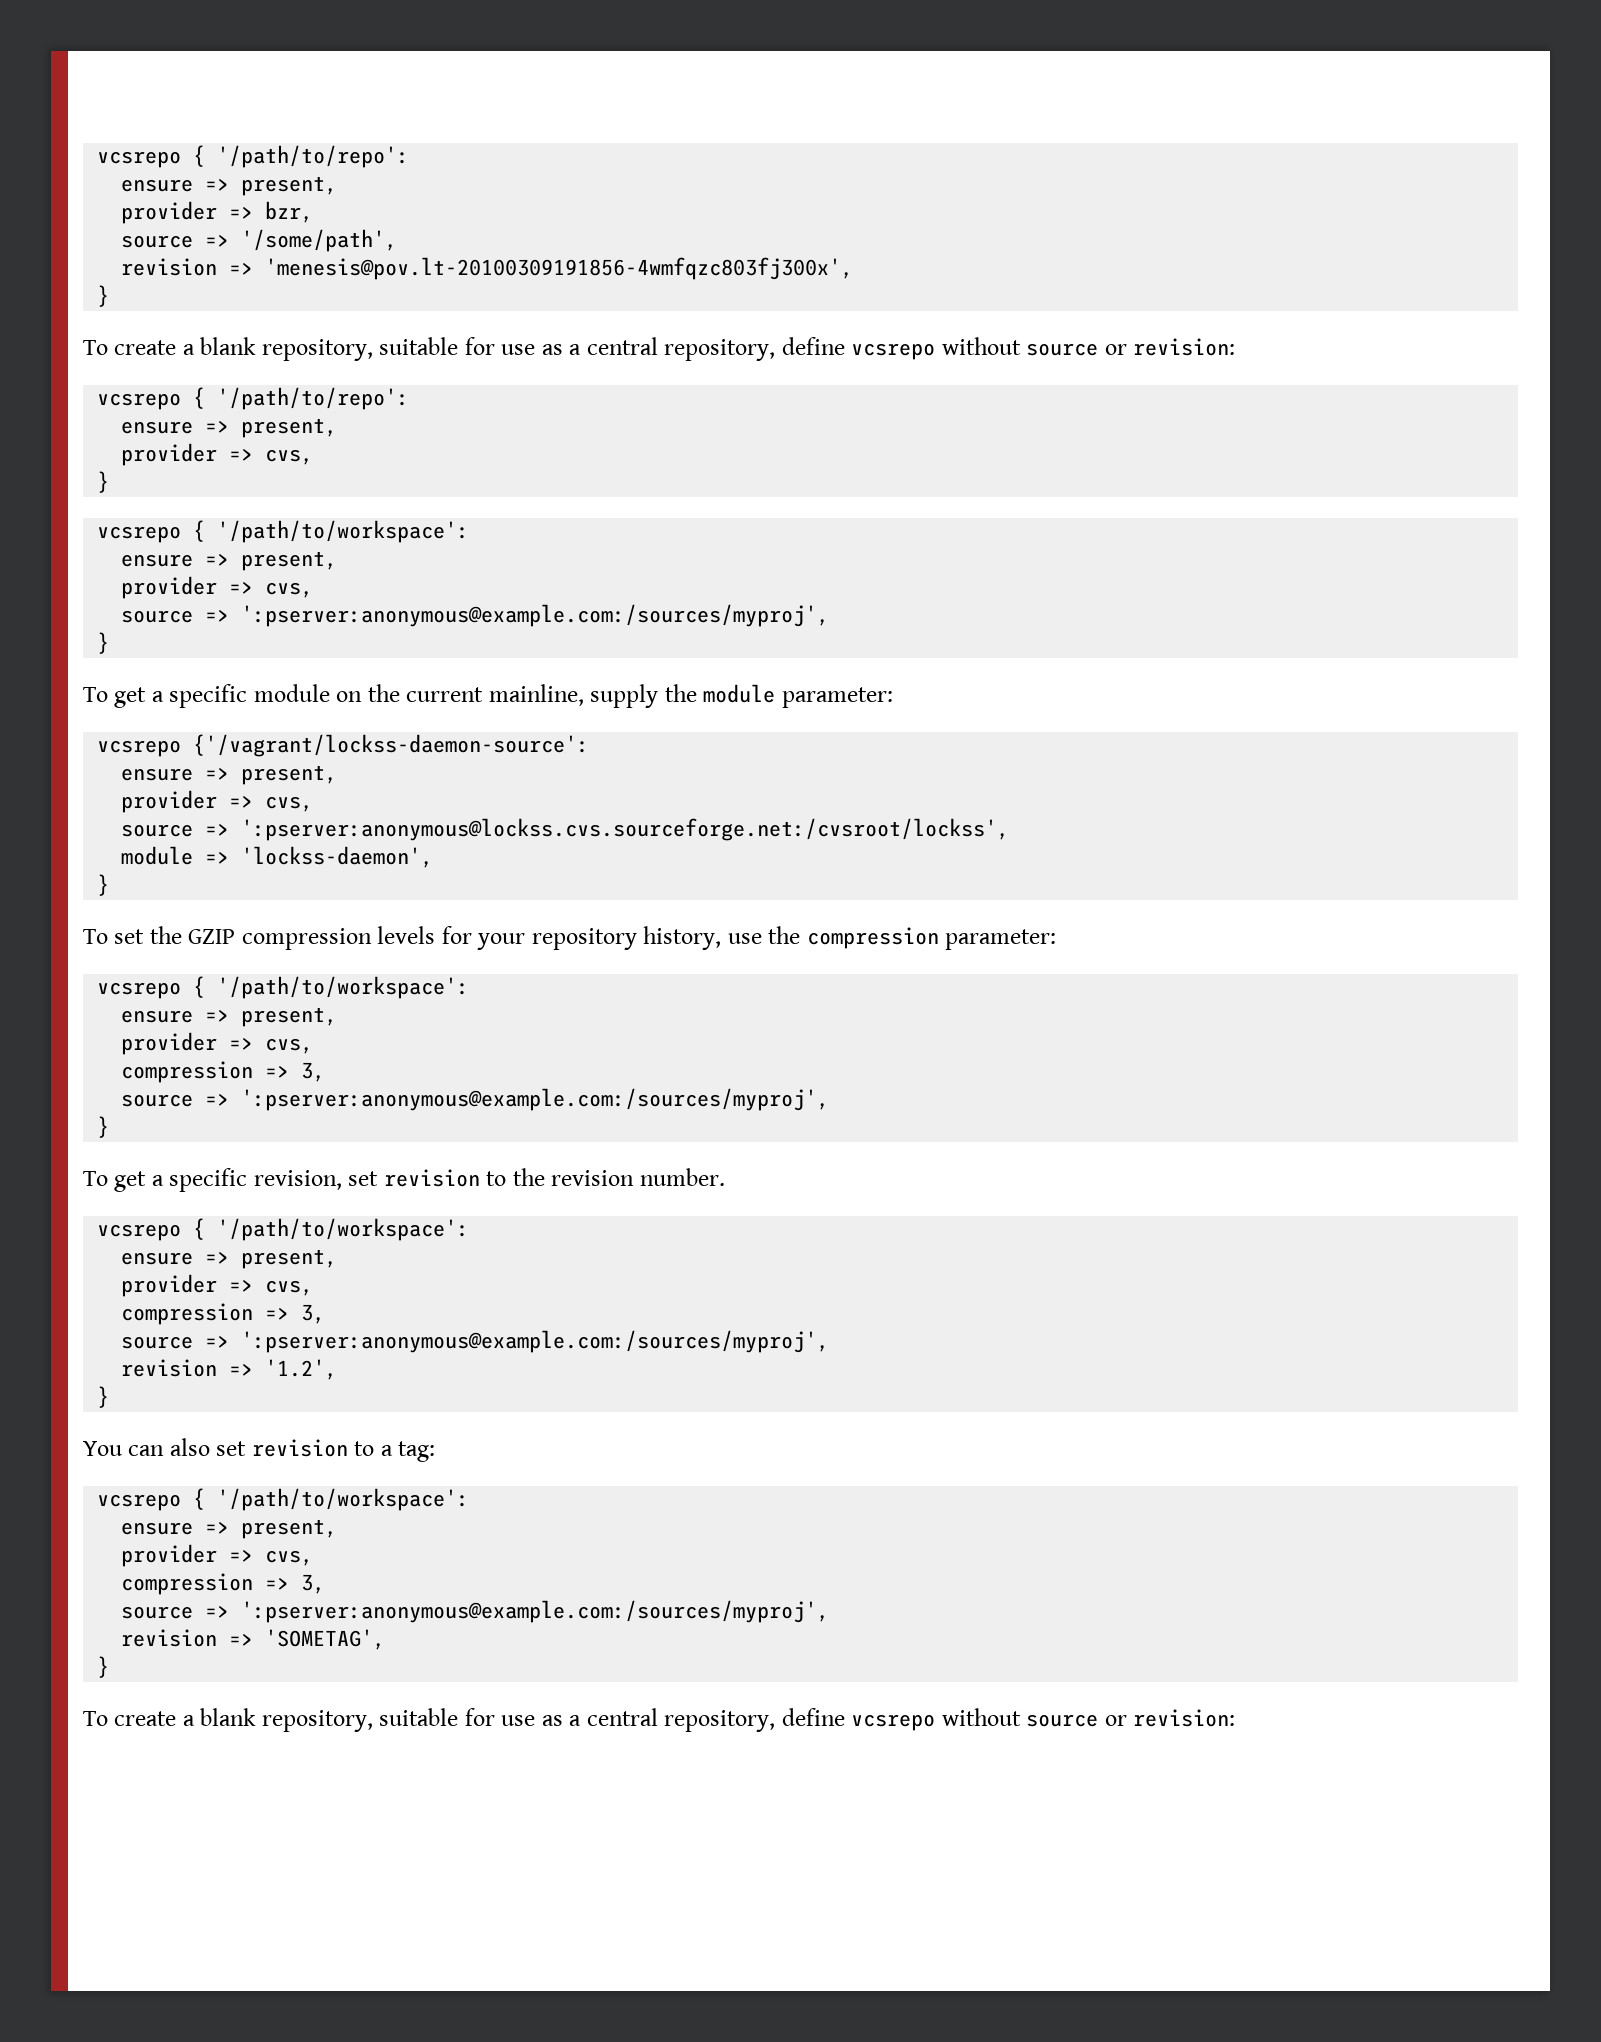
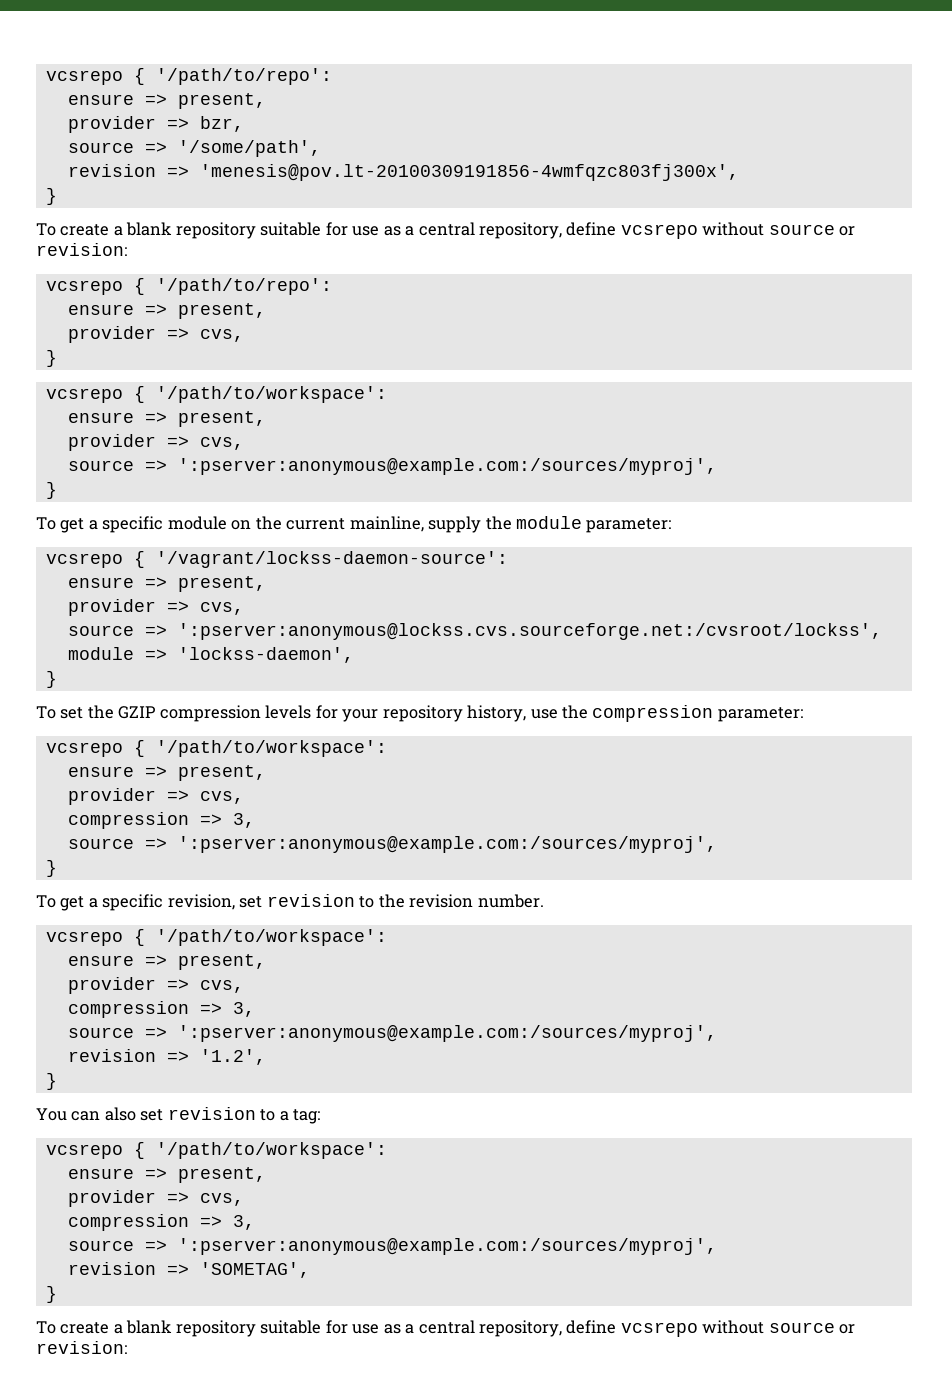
[261,339,373,361] repository, -> [175,222,256,239] repository
[193,734,590,757] {'/vagrant/lockss-daemon-source': -> [133,551,508,568] { '/vagrant/lockss-daemon-source':
[261,1710,373,1732] repository, -> [175,1320,256,1337] repository

